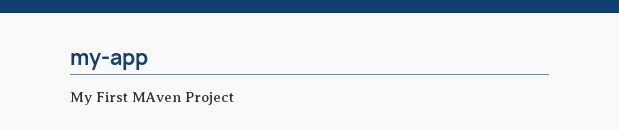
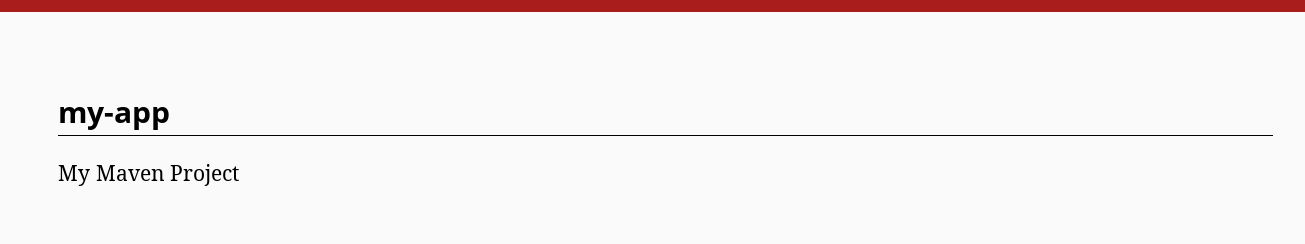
[96,92,181,102] First MAven -> [95,165,165,181] Maven

